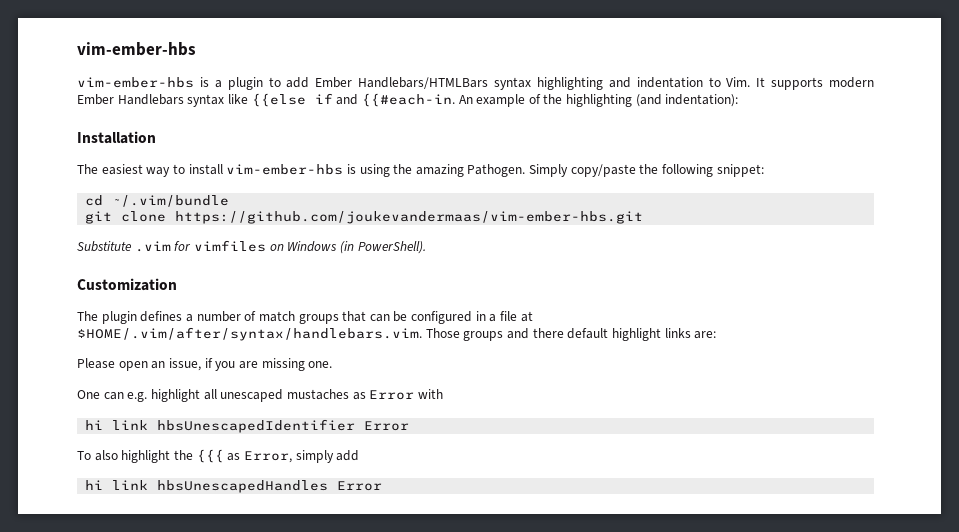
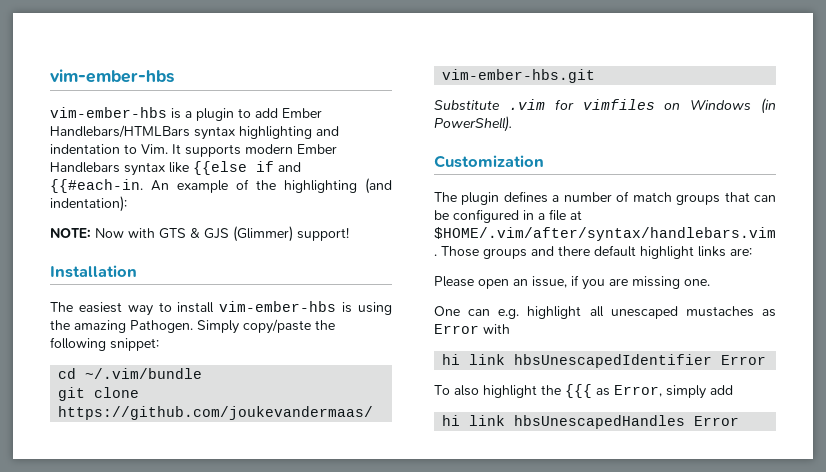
(739, 100) none -> [50,226,349,242] // NOTE: Now with GTS & GJS (Glimmer) support!

